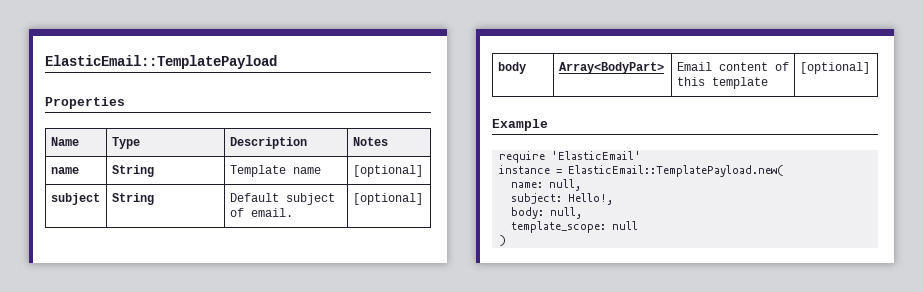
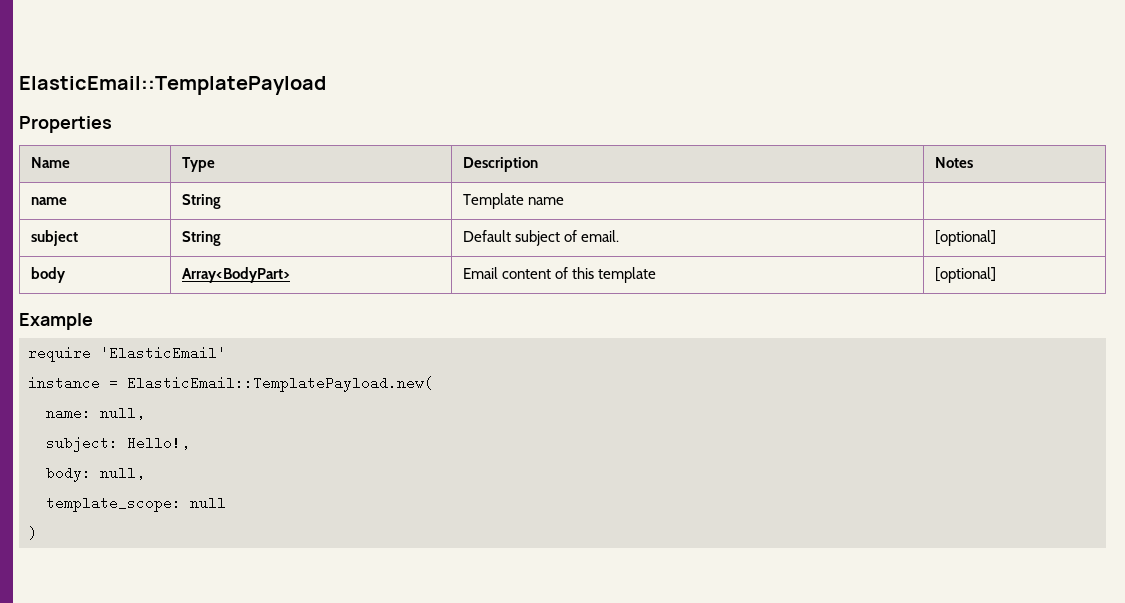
[352,165,423,177] [optional] -> (564, 201) none

